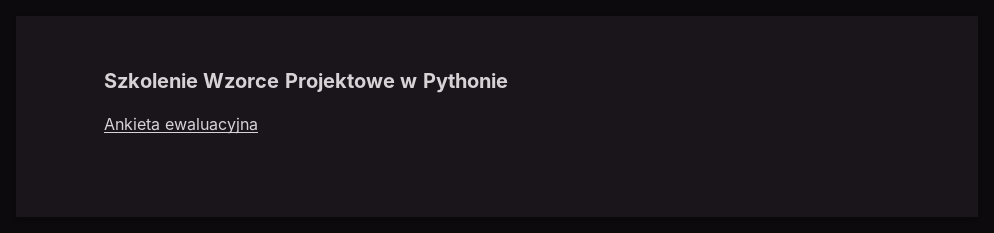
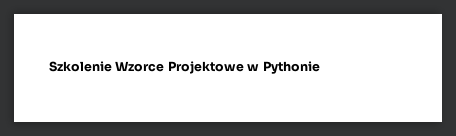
[104,117,258,134] // Ankieta ewaluacyjna -> (320, 67) none

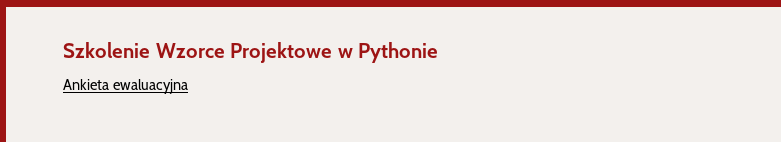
(320, 67) none -> [63,79,188,94] // Ankieta ewaluacyjna

